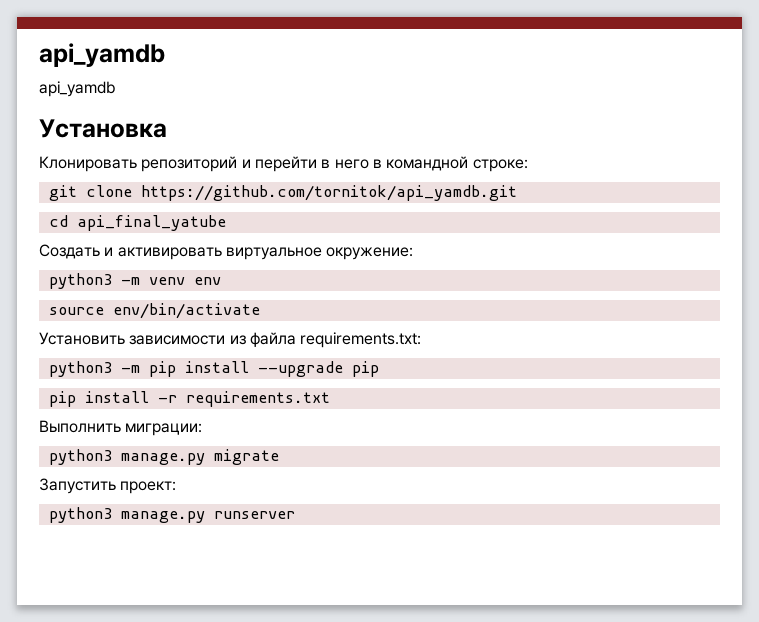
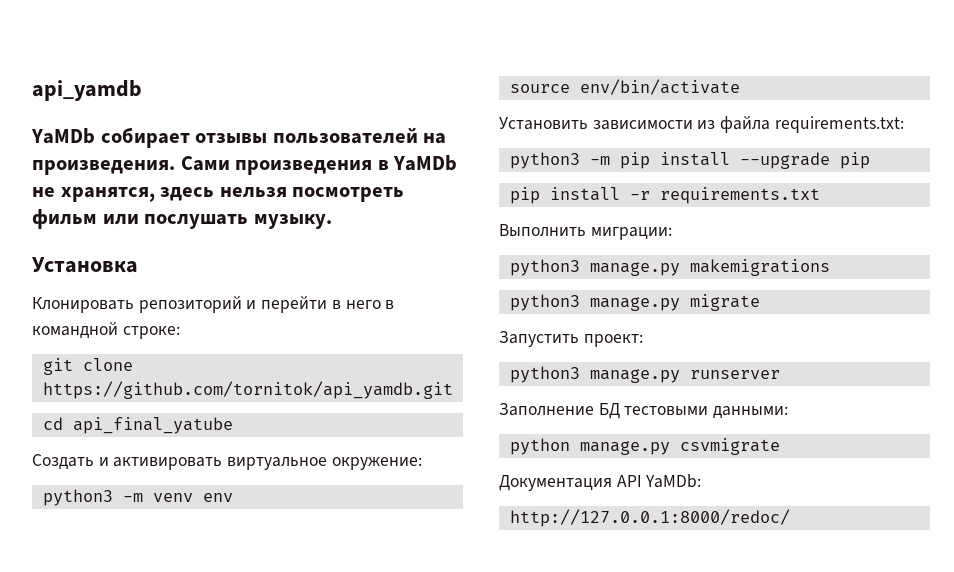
[39,43,165,67] [39,81,115,97] api_yamdb // api_yamdb -> [32,80,142,101] [31,127,447,148] [32,155,458,175] [32,187,405,202] [32,209,332,229] api_yamdb // YaMDb собирает отзывы пользователей на произведения. Сами произведения в YaMDb не хранятся, здесь нельзя посмотреть фильм или послушать музыку.
(203, 429) none -> [509,259,830,276] // python3 manage.py makemigrations
(295, 515) none -> [499,403,789,419] [509,438,780,455] [499,474,702,491] [509,509,790,527] // Заполнение БД тестовыми данными: // python manage.py csvmigrate // Документация API YaMDb: // http://127.0.0.1:8000/redoc/

